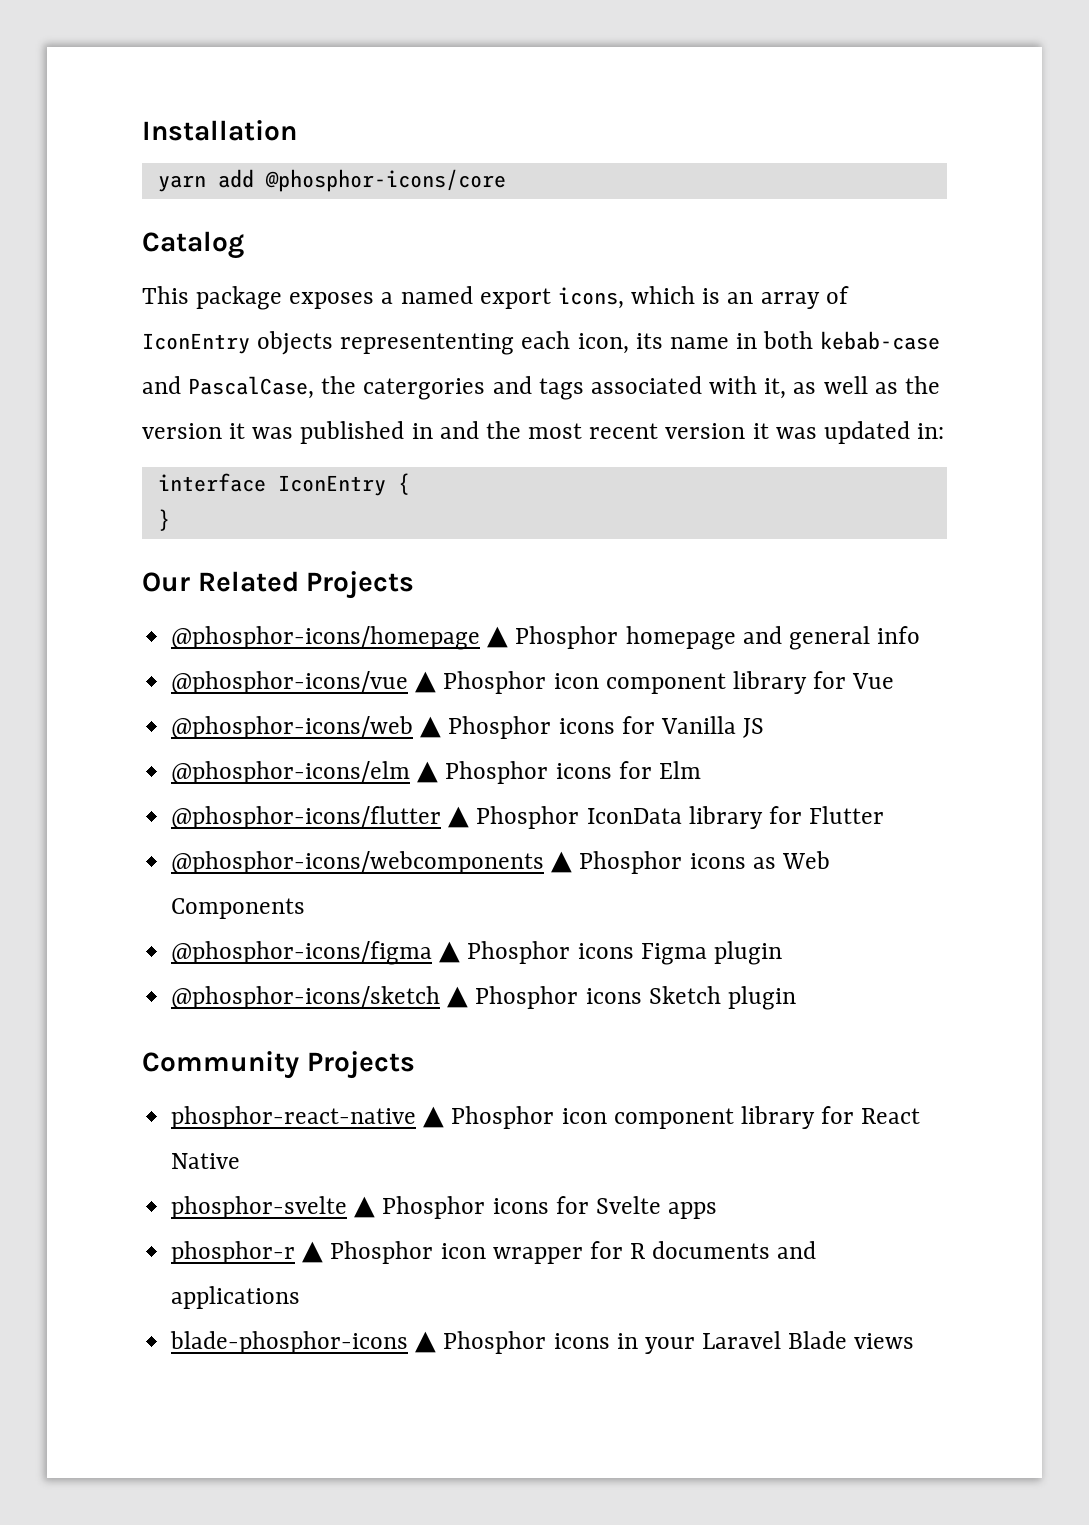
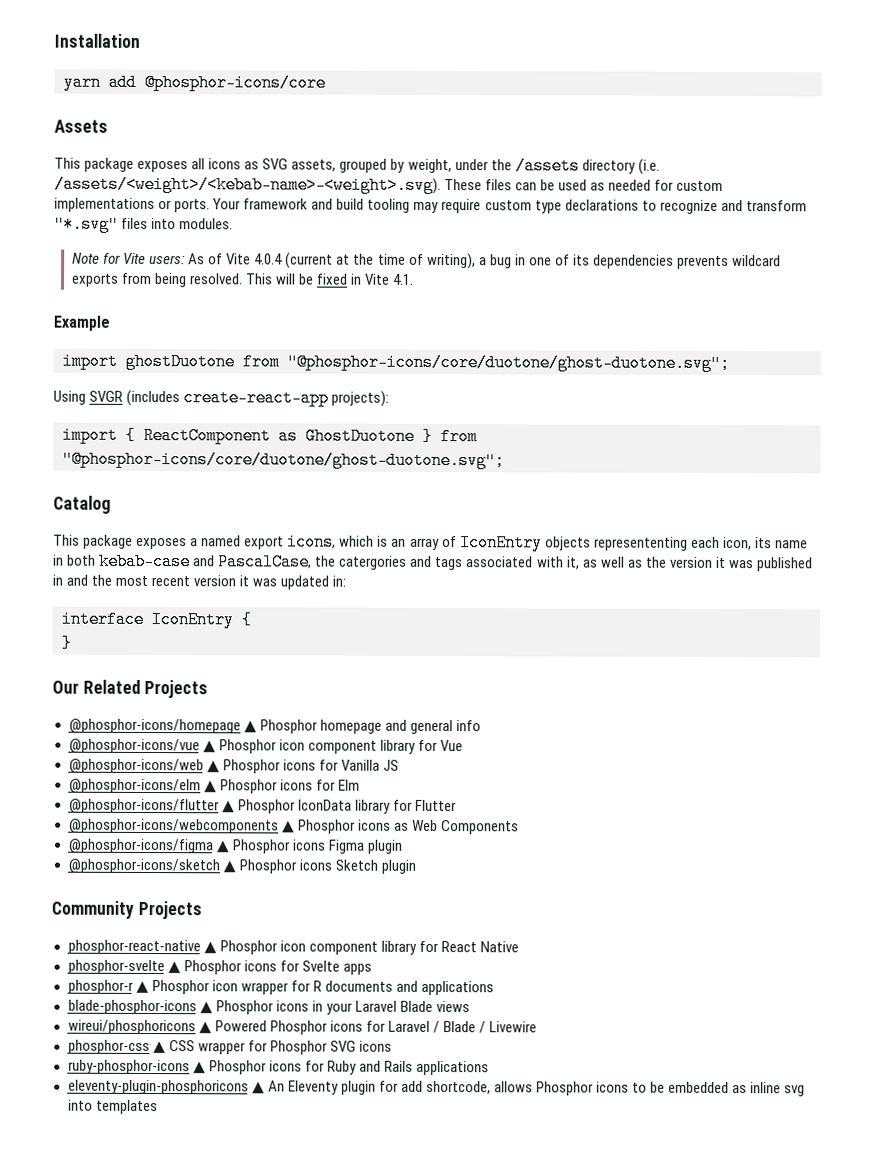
(506, 180) none -> [54,119,108,133] [54,157,660,175] [54,175,724,195] [54,197,807,214] [54,215,234,233] [71,252,782,270] [71,272,415,288] [53,315,110,331] [62,352,730,373] [53,389,390,407] [62,426,478,446] [62,450,505,470] // Assets // This package exposes all icons as SVG assets, grouped by weight, under the /assets directory (i.e. /assets/<weight>/<kebab-name>-<weight>.svg). These files can be used as needed for custom implementations or ports. Your framework and build tooling may require custom type declarations to recognize and transform "*.svg" files into modules. // Note for Vite users: As of Vite 4.0.4 (current at the time of writing), a bug in one of its dependencies prevents wildcard exports from being resolved. This will be fixed in Vite 4.1. // Example // import ghostDuotone from "@phosphor-icons/core/duotone/ghost-duotone.svg"; // Using SVGR (includes create-react-app projects): // import { ReactComponent as GhostDuotone } from "@phosphor-icons/core/duotone/ghost-duotone.svg";
(915, 1341) none -> [67,1019,538,1035] [67,1039,392,1055] [67,1059,489,1076] [67,1079,806,1097] [67,1099,158,1115] // wireui/phosphoricons ▲ Powered Phosphor icons for Laravel / Blade / Livewire // phosphor-css ▲ CSS wrapper for Phosphor SVG icons // ruby-phosphor-icons ▲ Phosphor icons for Ruby and Rails applications // eleventy-plugin-phosphoricons ▲ An Eleventy plugin for add shortcode, allows Phosphor icons to be embedded as inline svg into templates

